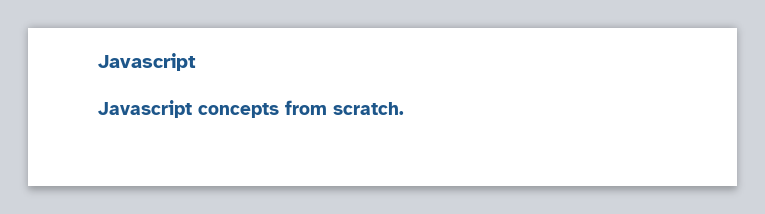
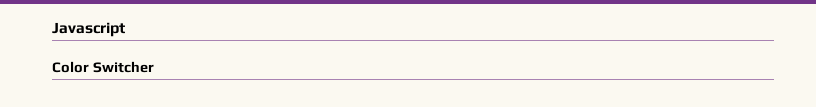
[98,100,404,118] Javascript concepts from scratch. -> [52,61,154,73] Color Switcher

